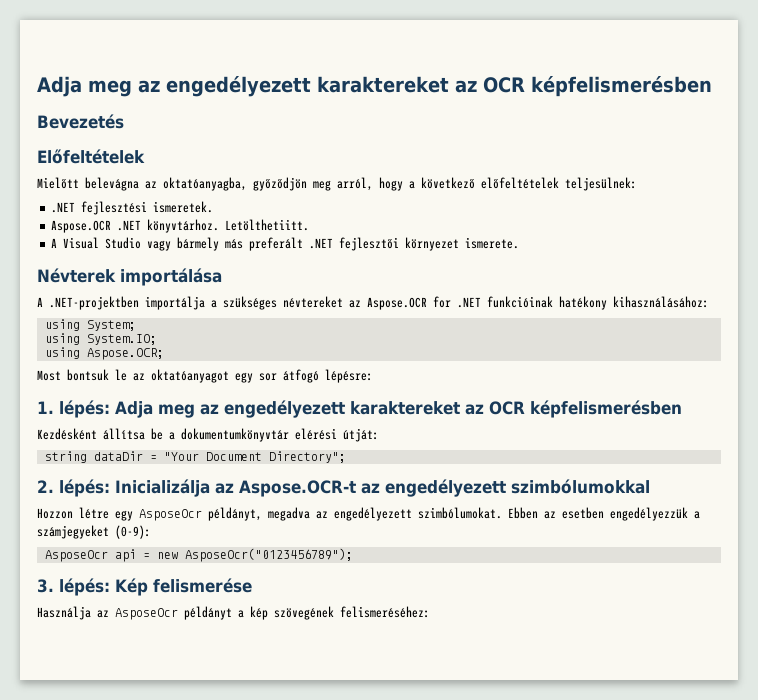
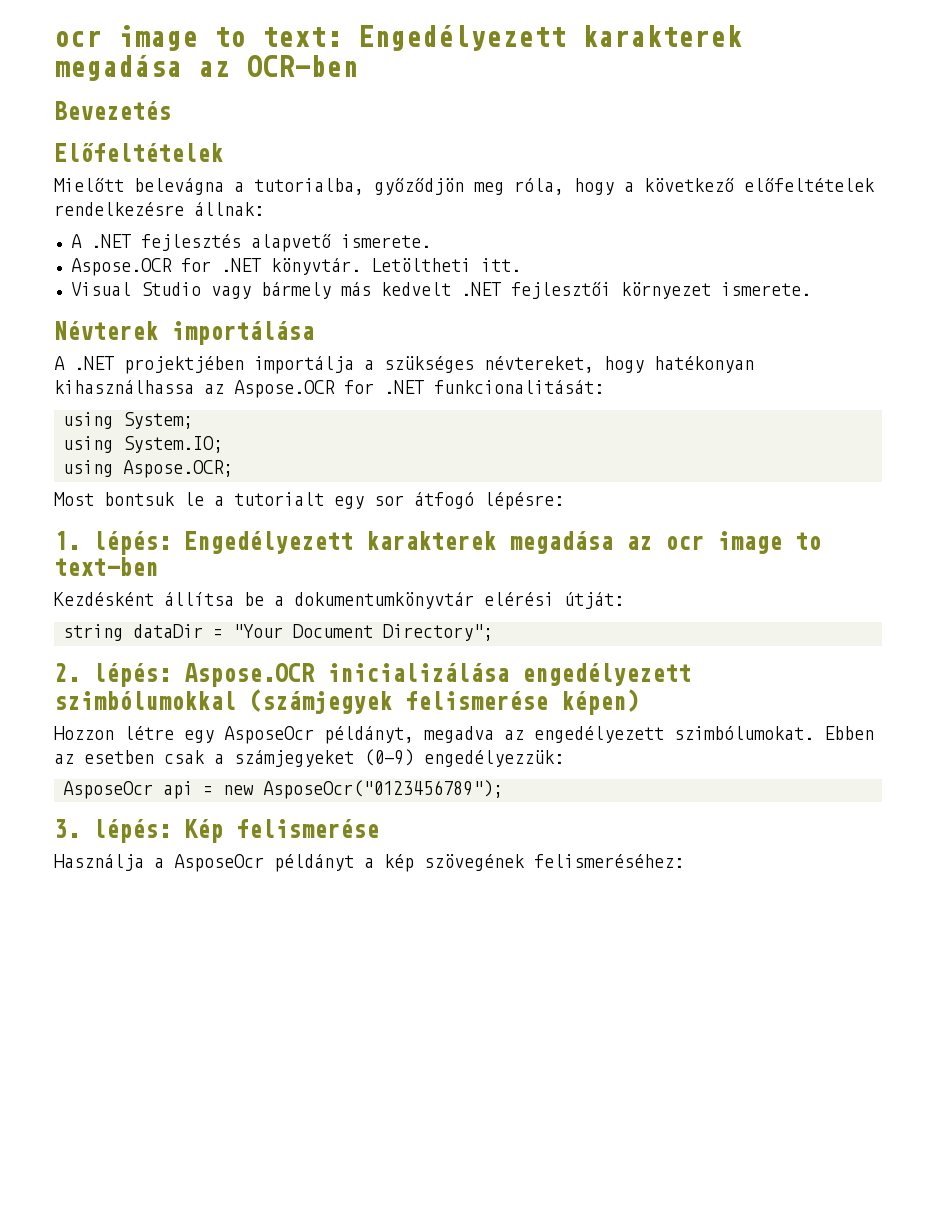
[37,76,712,97] Adja meg az engedélyezett karaktereket az OCR képfelismerésben -> [54,25,742,51] [54,55,358,81] ocr image to text: Engedélyezett karakterek megadása az OCR-ben
[145,177,247,191] az oktatóanyagba, -> [234,178,364,195] a tutorialba,
[337,177,373,191] arról, -> [514,178,564,195] róla,
[565,177,637,191] [51,201,214,215] [51,219,310,233] [51,238,58,248] teljesülnek: // .NET fejlesztési ismeretek. // Aspose.OCR .NET könyvtárhoz. Letölthetiitt. // A -> [54,202,264,216] [70,234,431,252] [70,258,521,276] rendelkezésre állnak: // A .NET fejlesztés alapvető ismerete. // Aspose.OCR for .NET könyvtár. Letöltheti itt. //
[249,237,304,251] preferált -> [380,282,451,296] kedvelt
[49,296,139,310] .NET-projektben -> [74,356,244,374] .NET projektjében
[283,296,343,308] névtereket -> [484,356,754,373] [54,380,194,394] névtereket, hogy hatékonyan kihasználhassa
[487,296,709,310] funkcióinak hatékony kihasználásához: -> [434,380,604,394] funkcionalitását:
[133,369,229,383] az oktatóanyagot -> [214,492,324,506] a tutorialt
[115,400,682,418] Adja meg az engedélyezett karaktereket az OCR képfelismerésben -> [184,531,821,554] [54,557,158,576] Engedélyezett karakterek megadása az ocr image to text-ben
[115,479,380,497] Inicializálja az Aspose.OCR-t az -> [184,663,509,687] Aspose.OCR inicializálása
(650, 486) none -> [249,689,639,715] (számjegyek felismerése képen)
[610,507,688,521] engedélyezzük -> [164,750,205,764] csak
[115,525,151,539] (0-9): -> [364,749,564,767] (0‑9) engedélyezzük:
[97,610,109,618] az -> [154,858,164,868] a

